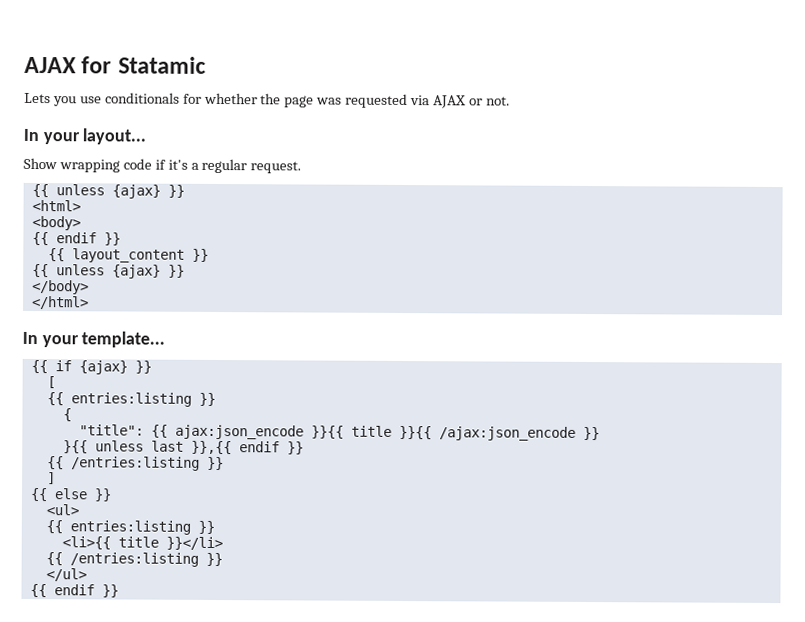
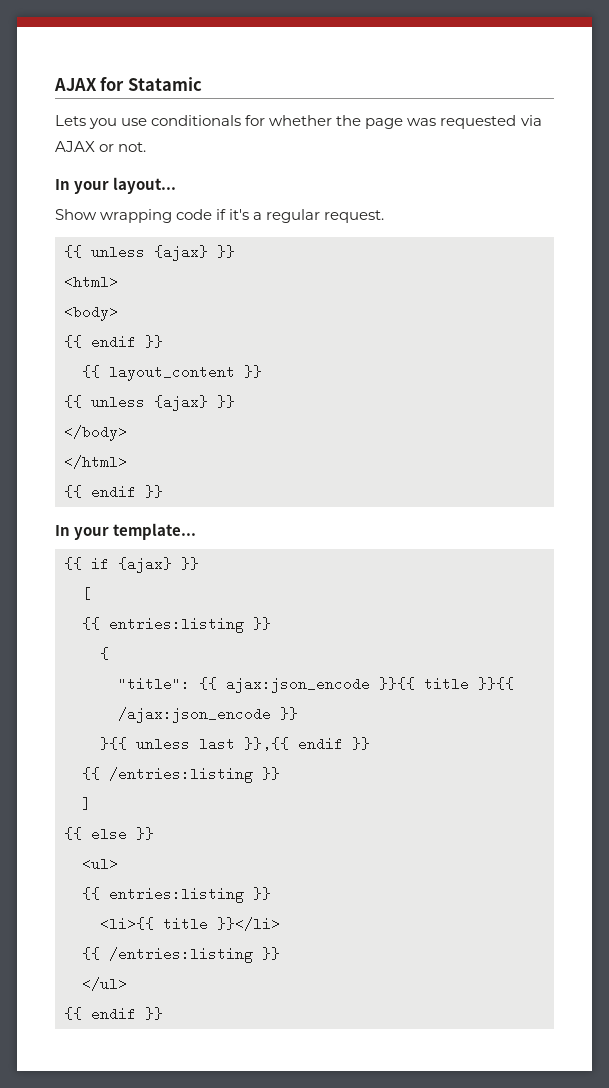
(89, 302) none -> [64,485,163,499] // {{ endif }}

